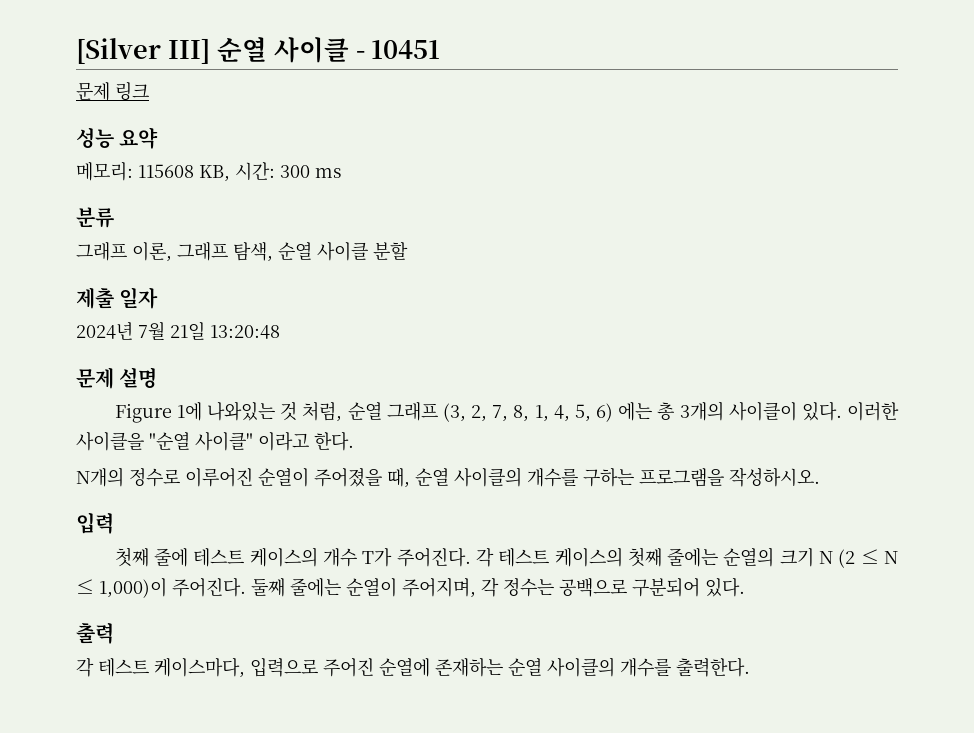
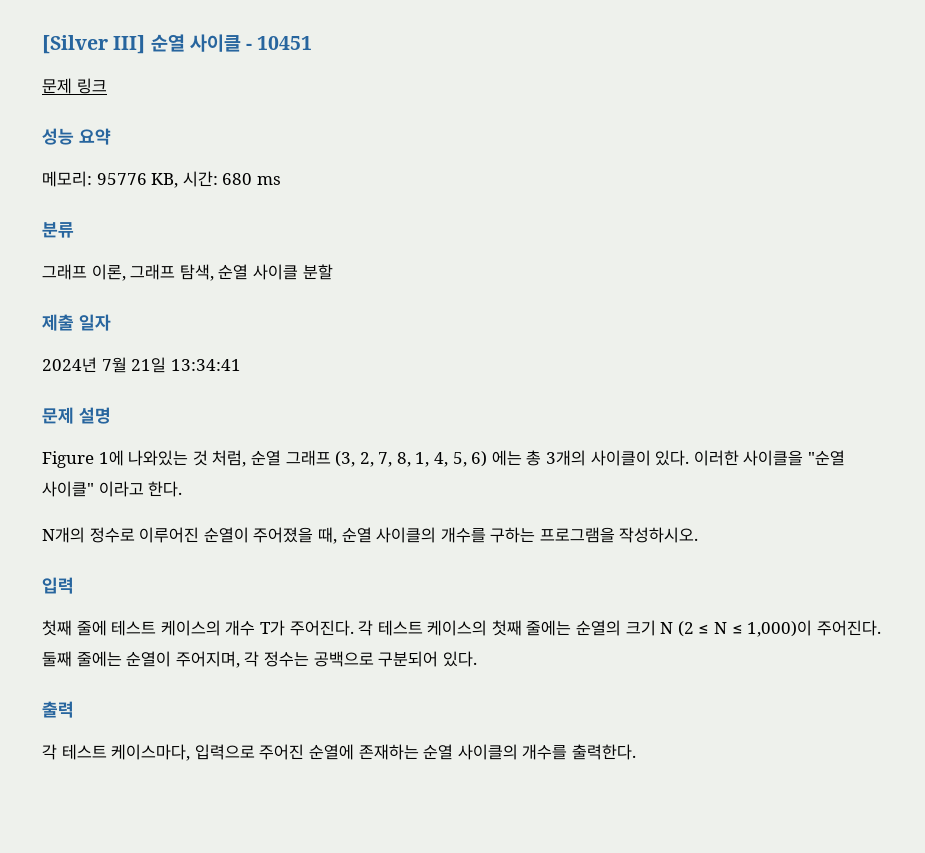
[138,164,194,178] 115608 -> [96,173,147,185] 95776
[280,165,310,178] 300 -> [222,173,253,185] 680
[210,325,280,339] 13:20:48 -> [170,359,241,371] 13:34:41

